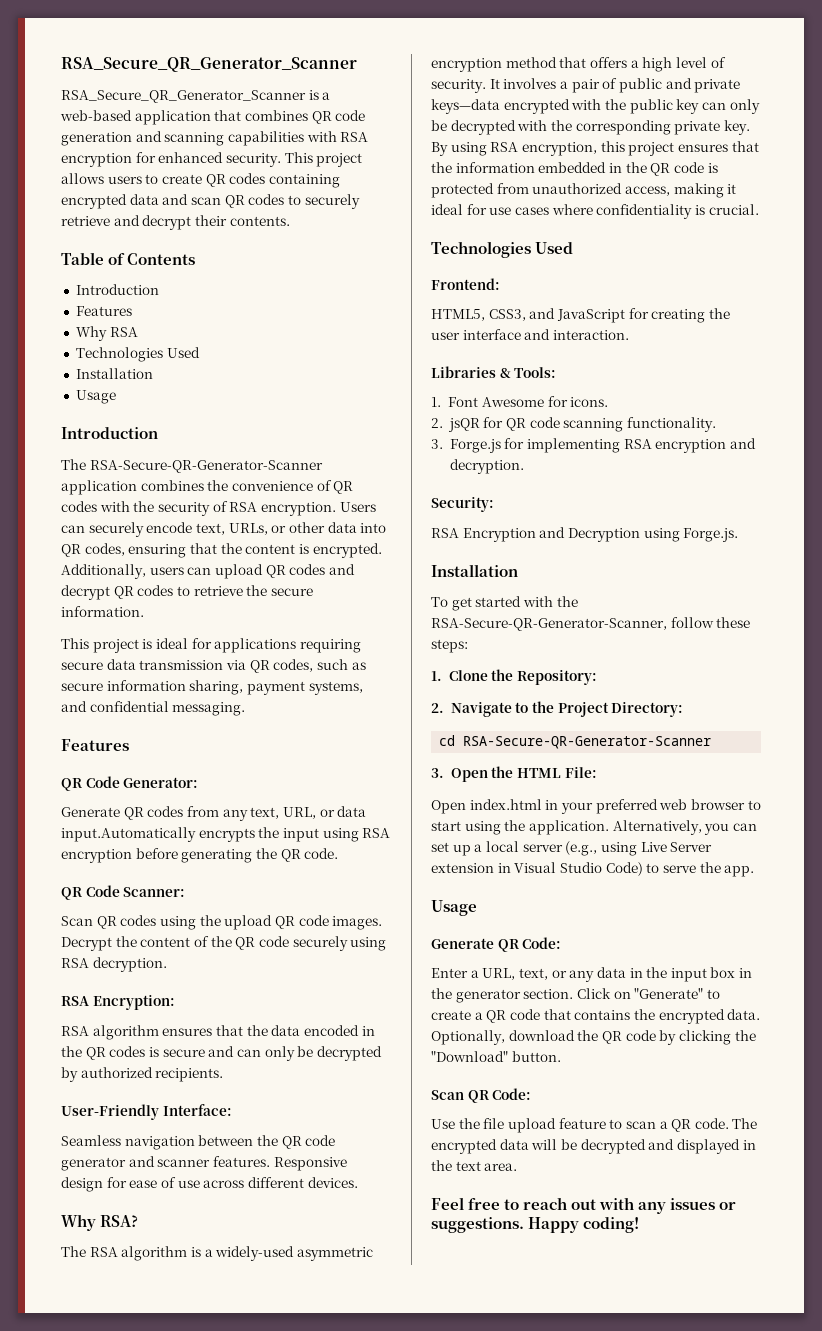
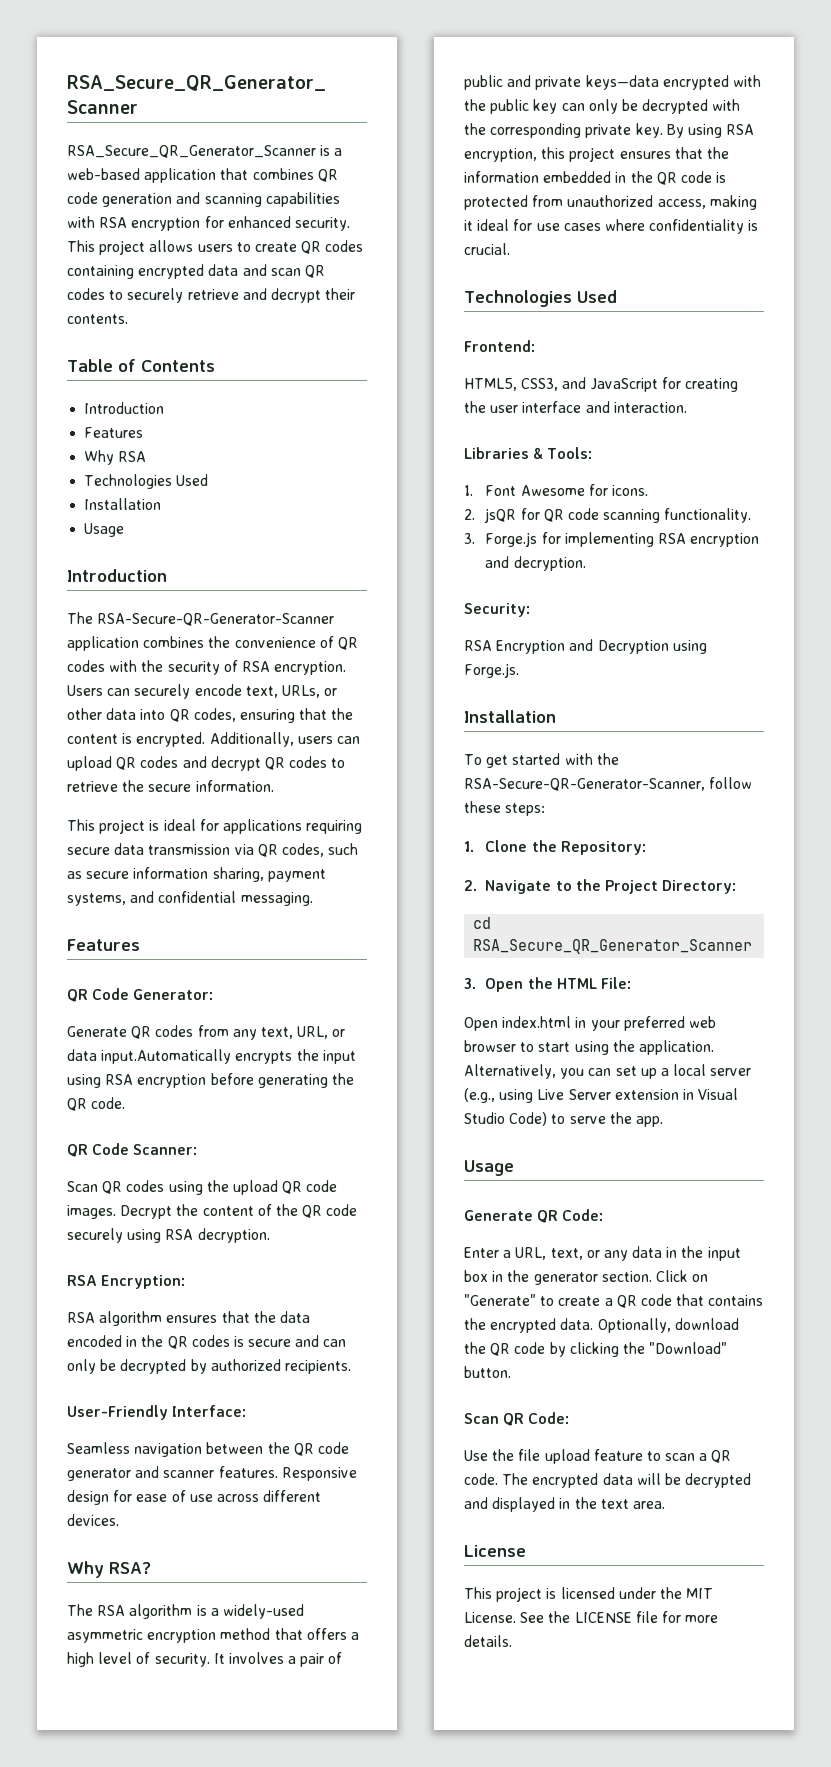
[463,736,712,749] RSA-Secure-QR-Generator-Scanner -> [473,939,753,954] RSA_Secure_QR_Generator_Scanner
[431,1197,737,1214] [431,1217,640,1233] Feel free to reach out with any issues or suggestions. Happy coding! -> [464,1545,526,1557] [464,1587,714,1602] [464,1611,719,1623] [464,1635,512,1647] License // This project is licensed under the MIT License. See the LICENSE file for more details.

